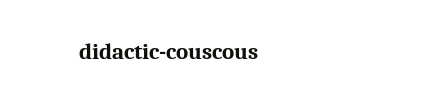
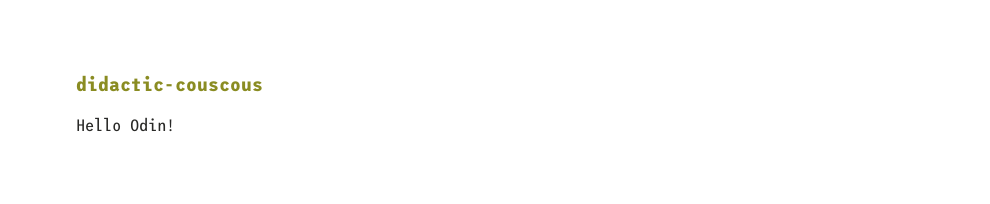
(258, 51) none -> [76,117,175,132] // Hello Odin!

